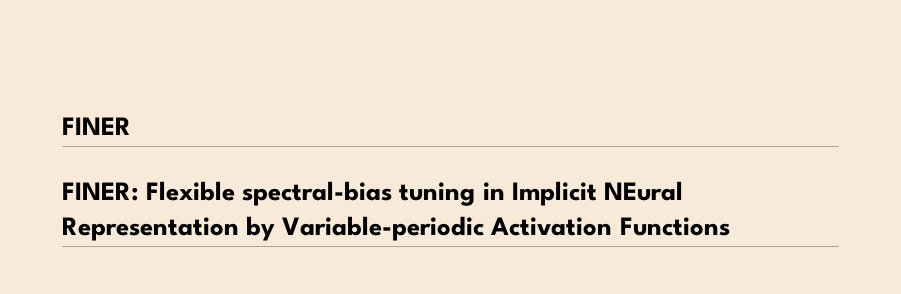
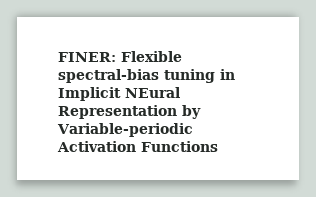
[62,117,131,135] FINER // -> (58, 57) none

